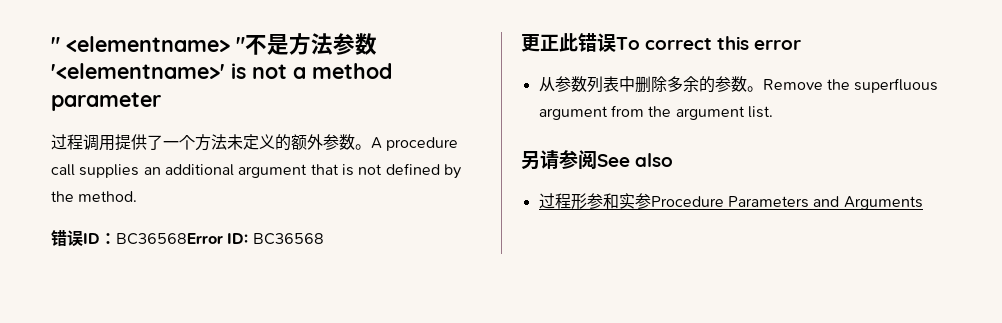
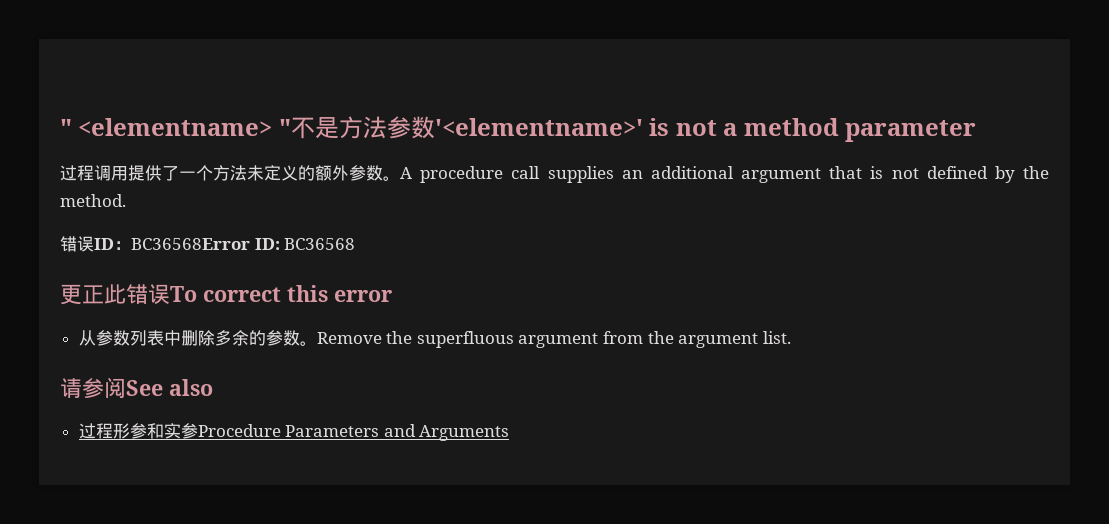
[521,151,540,170] 另 -> (791, 337) none

